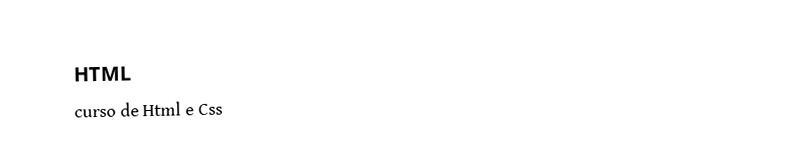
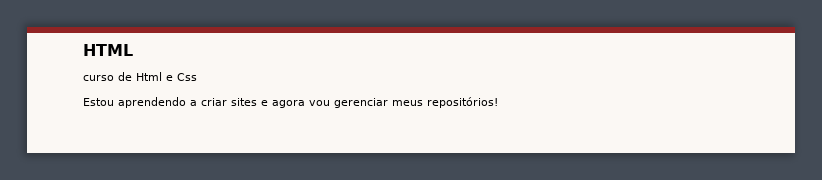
(223, 109) none -> [83,97,498,108] // Estou aprendendo a criar sites e agora vou gerenciar meus repositórios!

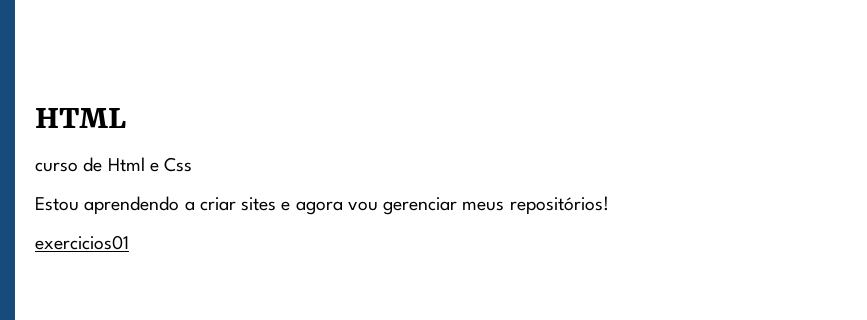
(498, 102) none -> [35,235,129,250] // exercicios01

